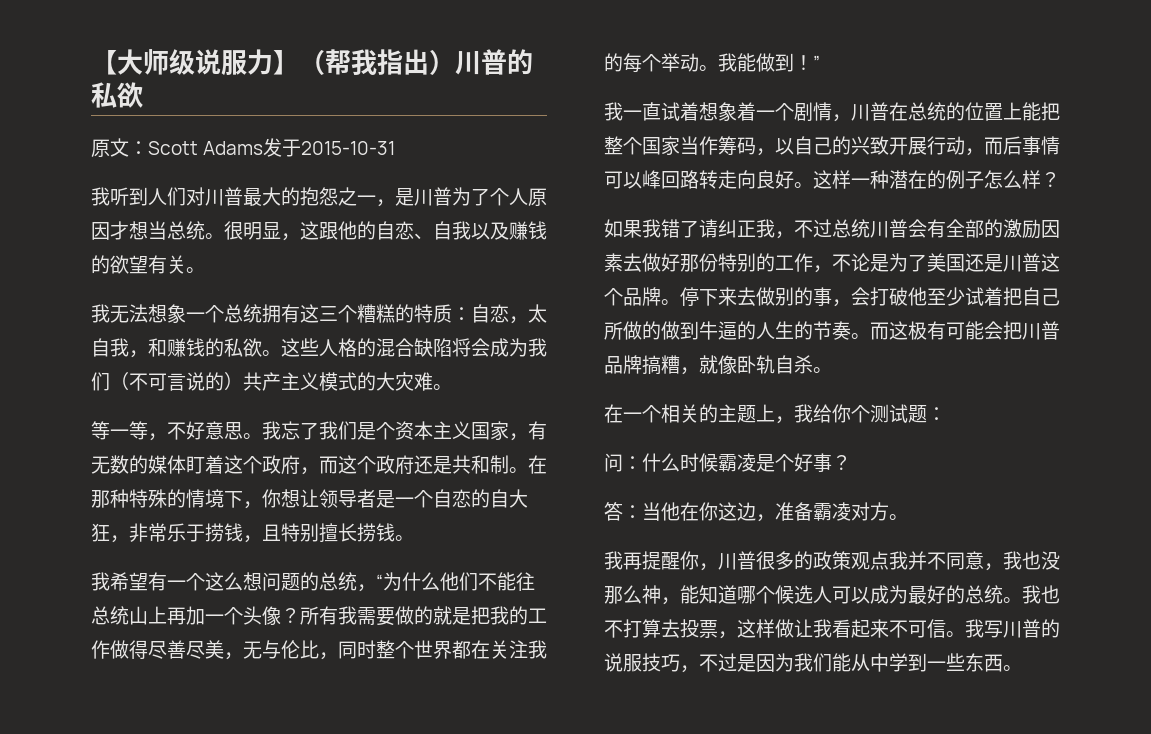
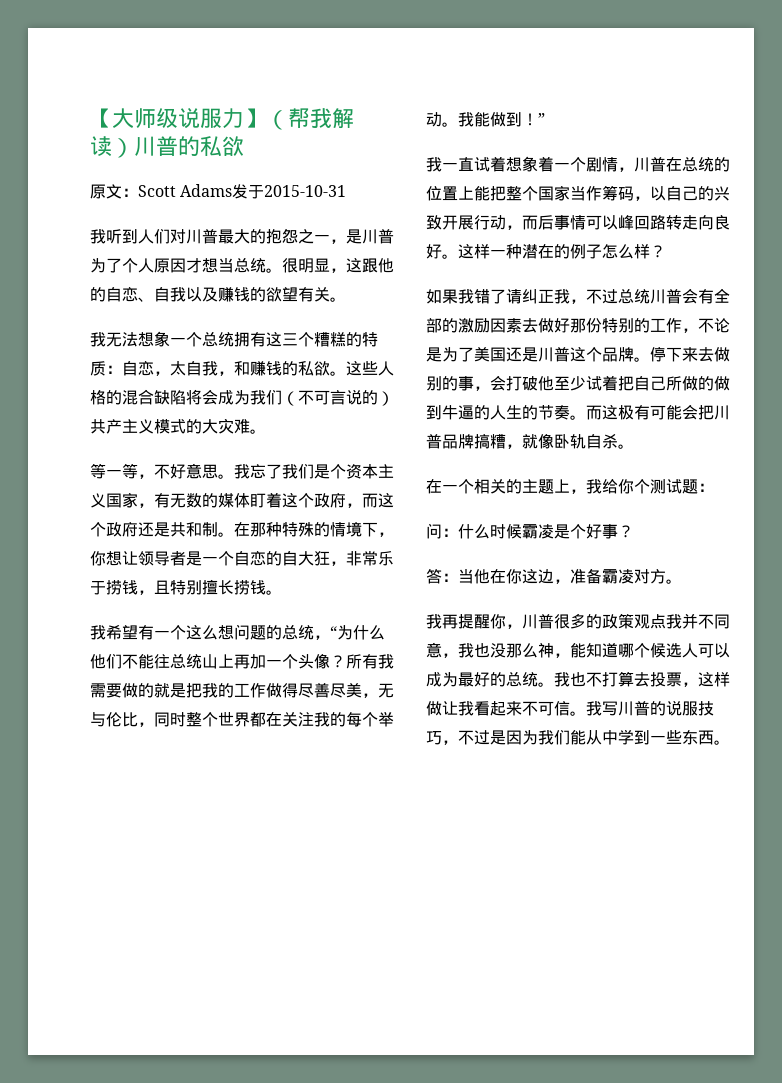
[377,49,429,75] 指出 -> [332,108,354,129] [90,136,112,157] 解读

